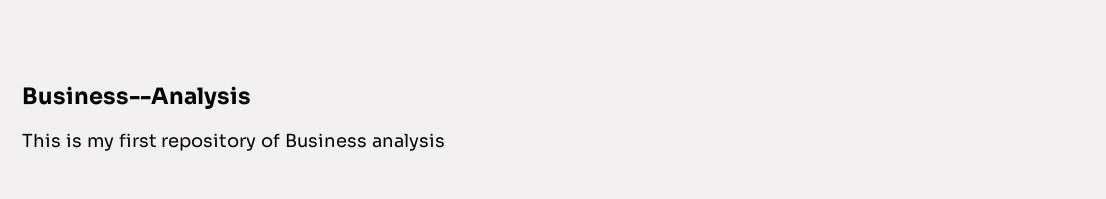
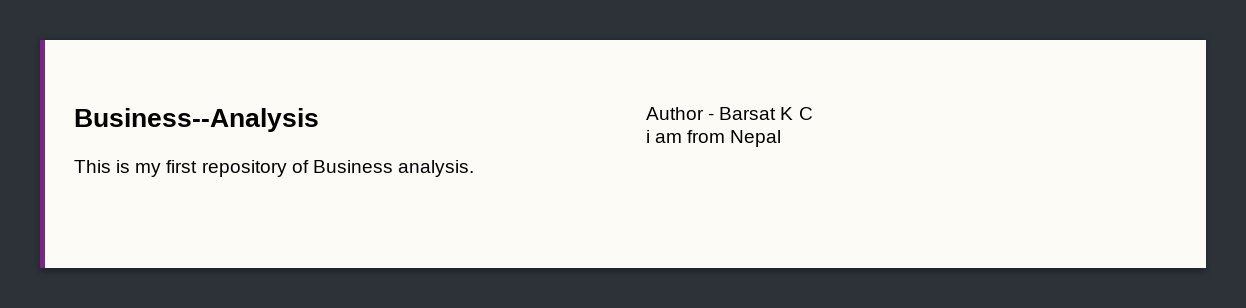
[372,133,446,151] analysis -> [397,160,474,177] [646,107,813,120] [646,130,782,147] analysis. // Author - Barsat K C // i am from Nepal

